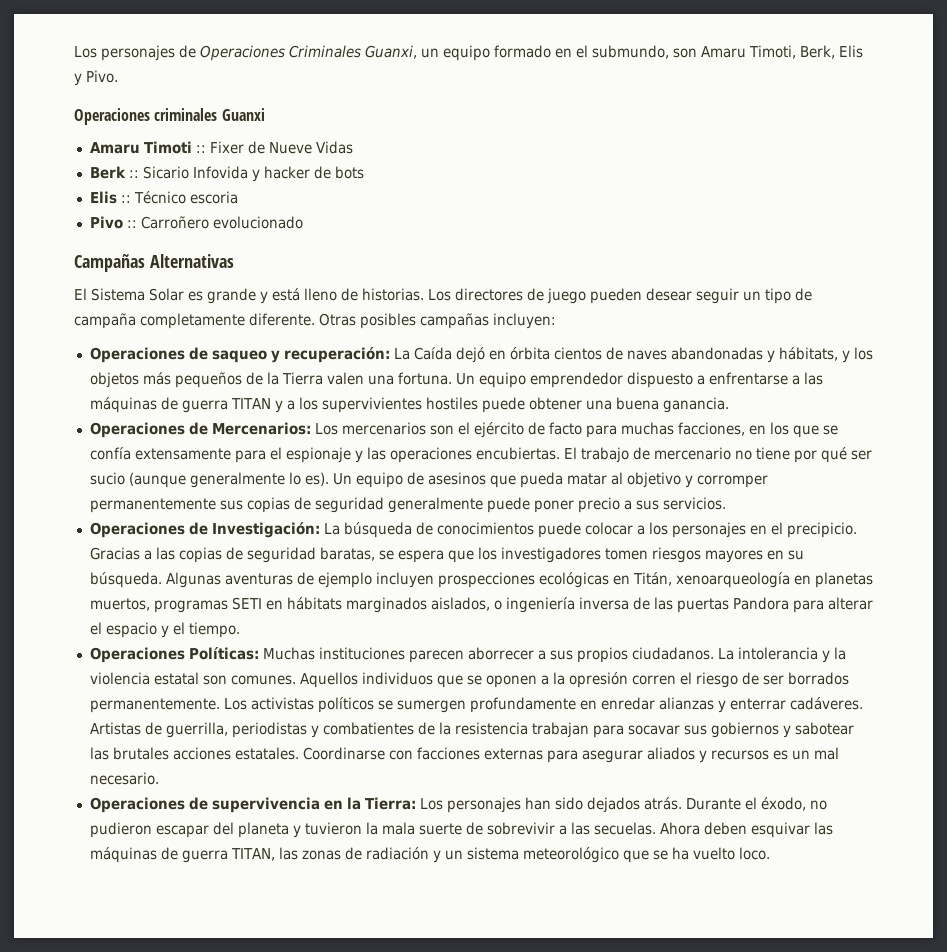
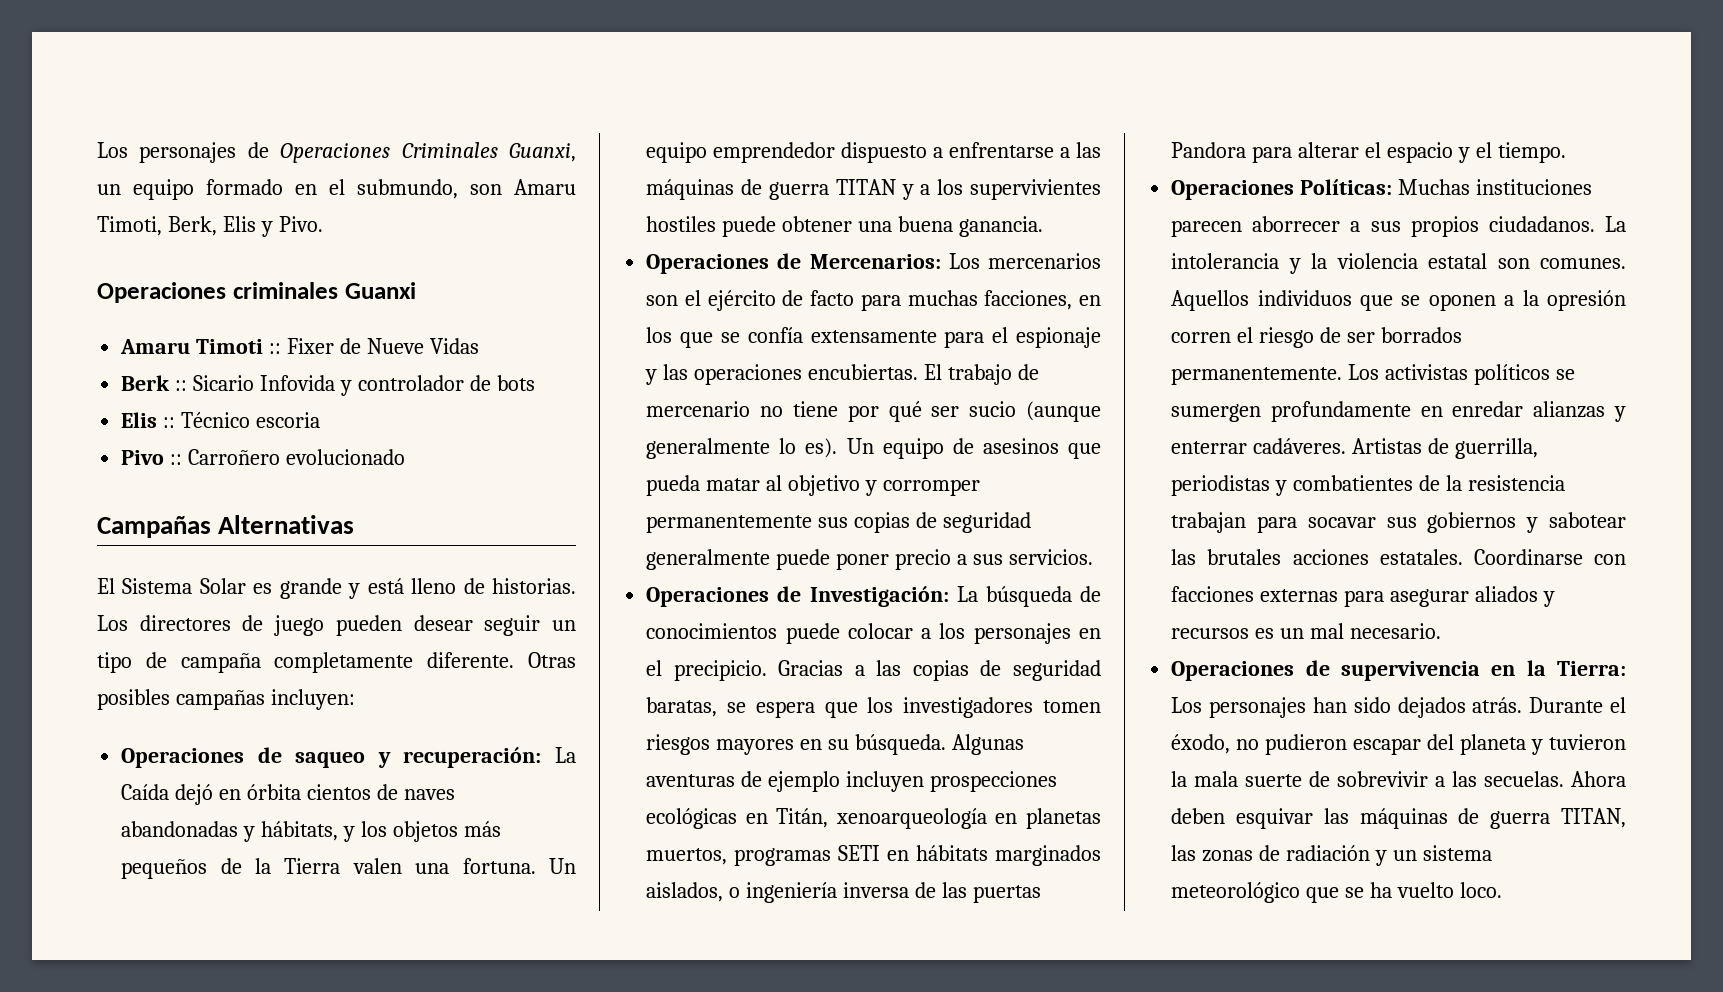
[263,166,310,179] hacker -> [357,375,464,391] controlador

